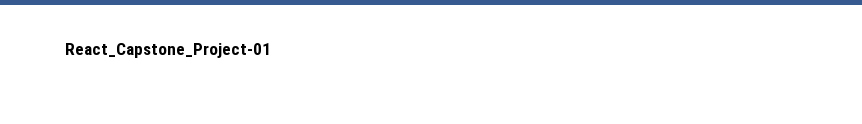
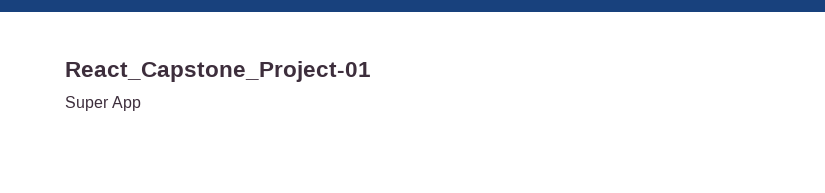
(271, 50) none -> [65,96,142,111] // Super App

